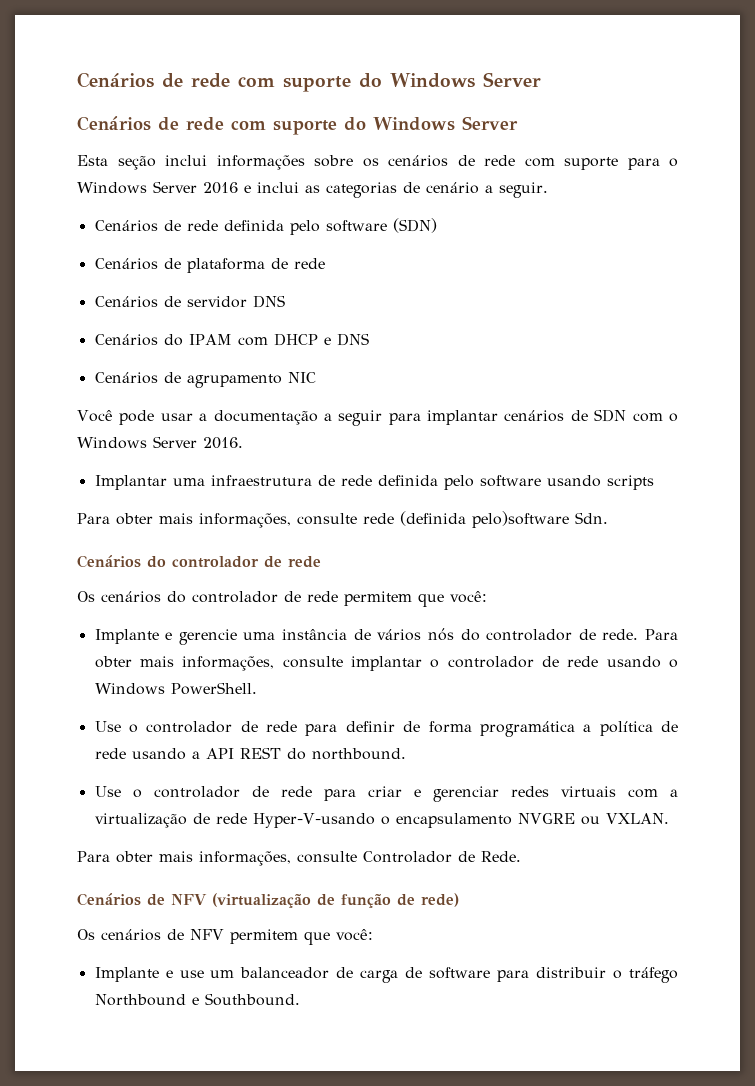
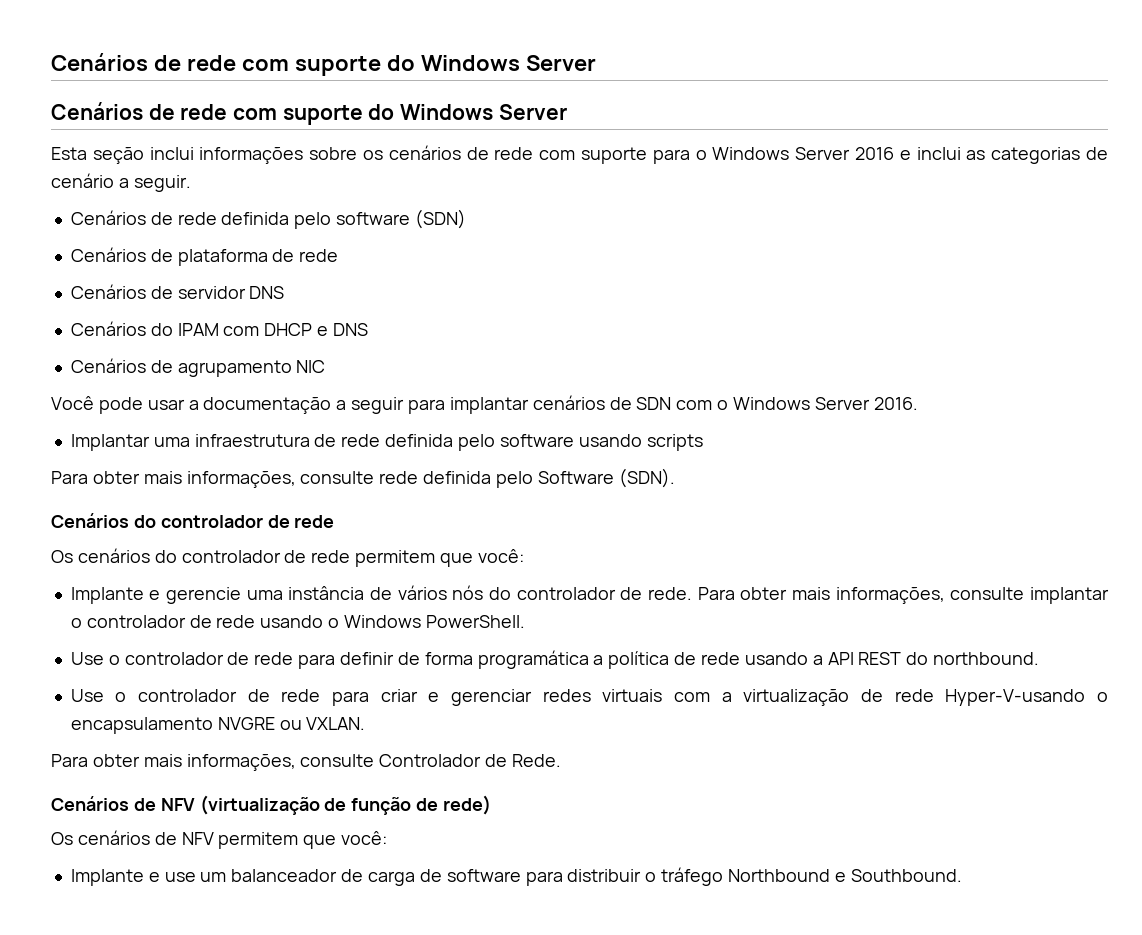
[400,511,608,528] (definida pelo)software Sdn. -> [423,468,675,488] definida pelo Software (SDN).

